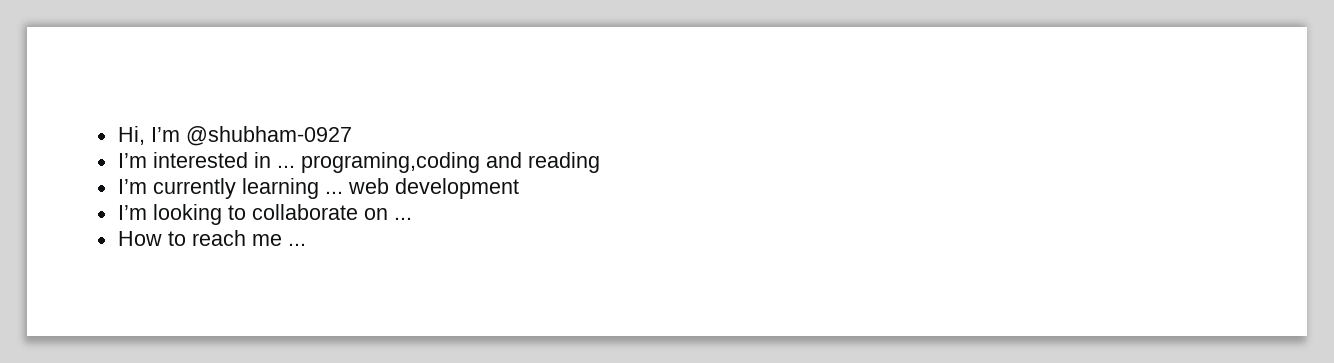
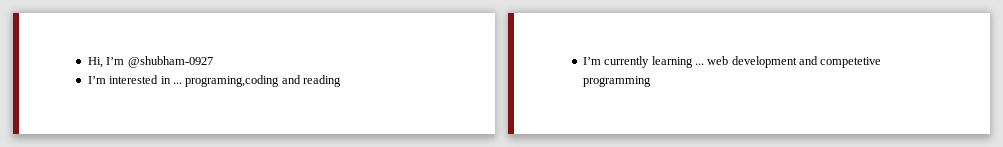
[117,204,412,225] [117,230,306,246] // I’m looking to collaborate on ... // How to reach me ... -> [799,56,882,68] [582,76,651,87] and competetive programming

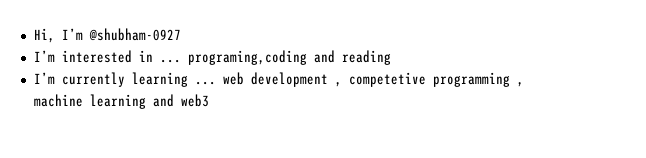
[799,56,818,65] and -> [334,82,342,87] ,
(651, 81) none -> [516,82,524,87] [33,94,209,109] , machine learning and web3

